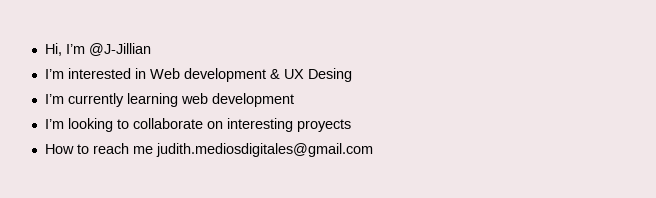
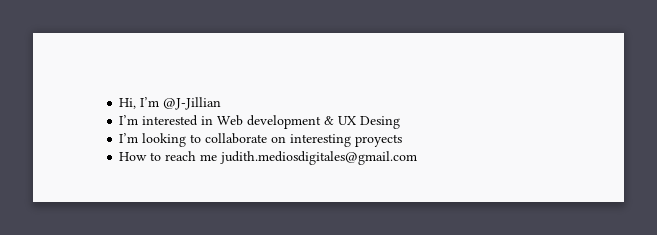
[44,93,294,107] // I’m currently learning web development -> (401, 122) none

